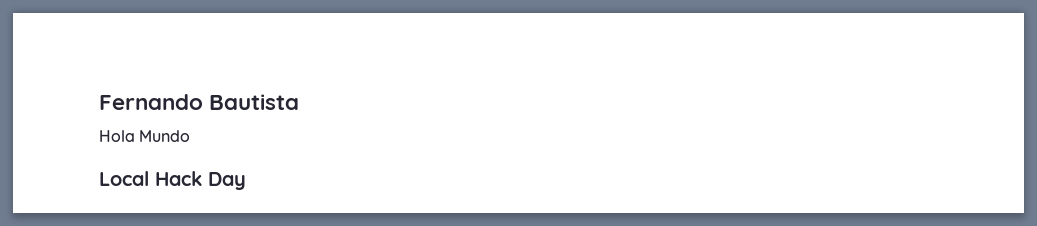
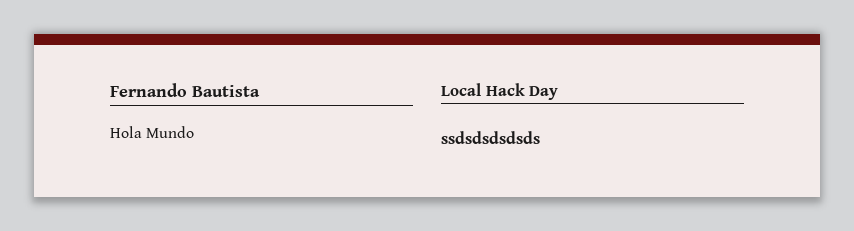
(246, 181) none -> [441,131,540,144] // ssdsdsdsdsds

